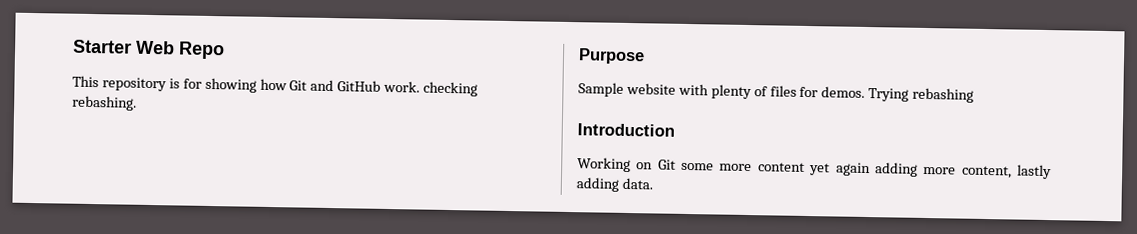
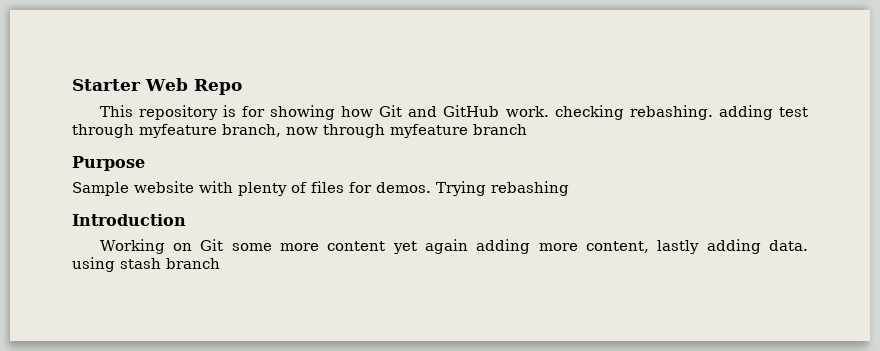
(137, 103) none -> [718,105,808,120] [72,124,527,138] adding test through myfeature branch, now through myfeature branch
(653, 183) none -> [72,257,220,272] using stash branch

